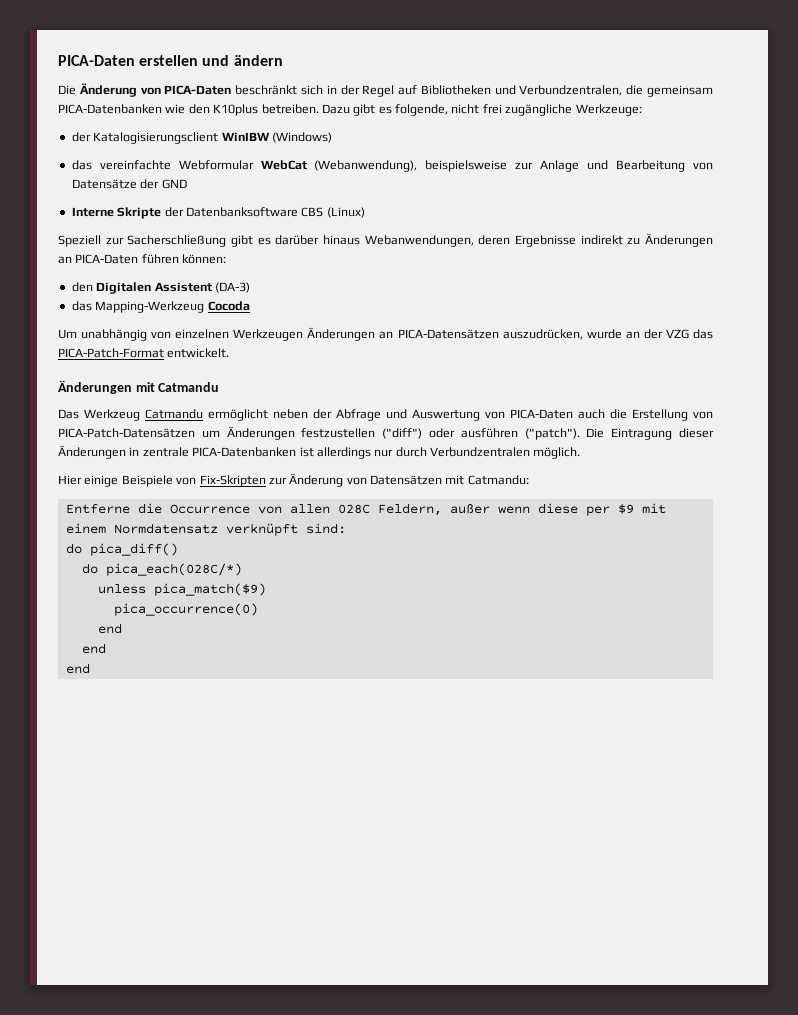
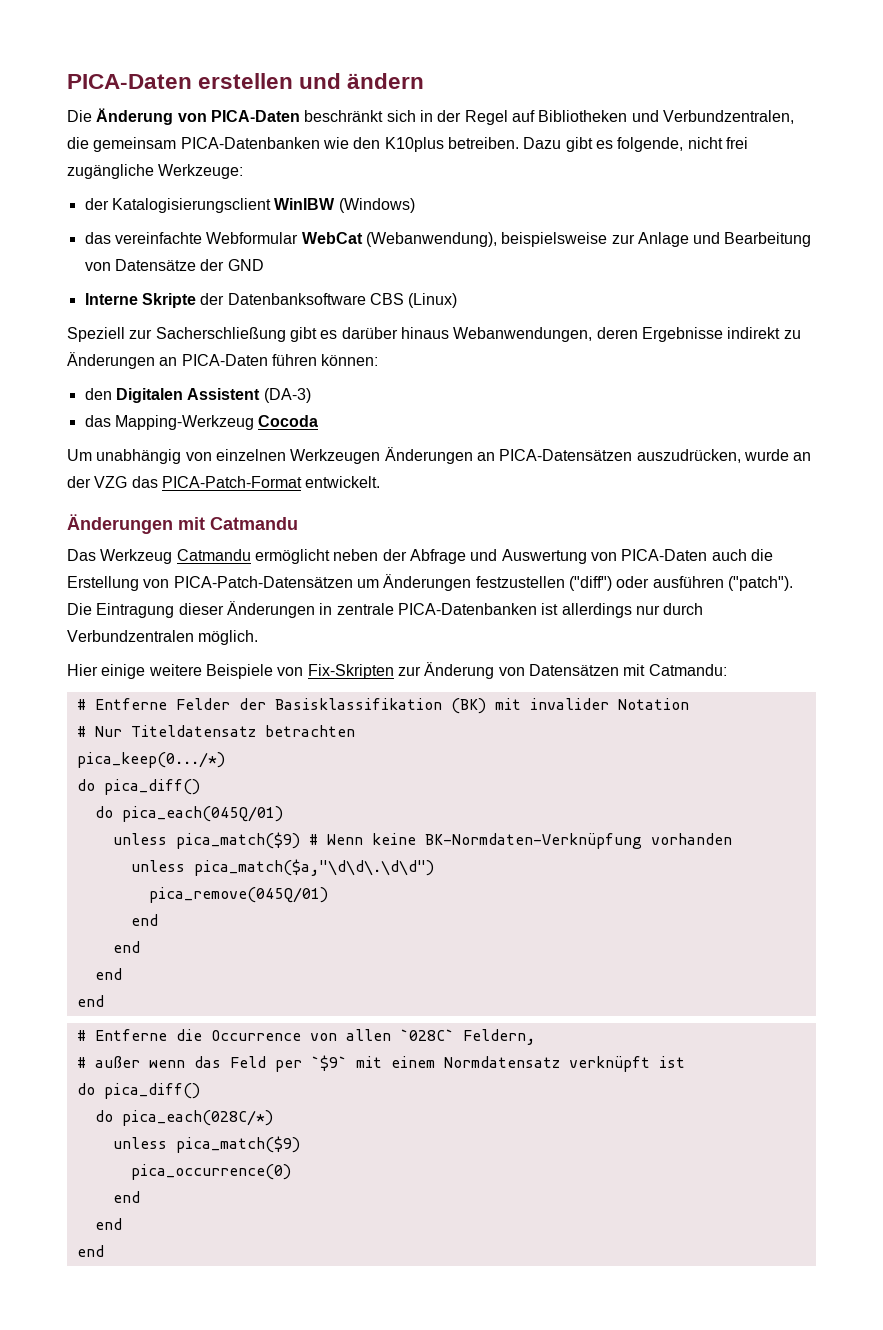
(119, 481) none -> [148,664,202,676] weitere
(529, 480) none -> [76,698,689,714] [76,725,355,737] [76,752,225,768] [76,779,200,795] [94,806,283,822] [112,832,732,849] [130,859,434,876] [148,887,328,903] [130,914,158,926] [112,941,140,953] [94,968,122,980] [76,995,104,1007] [76,1030,86,1041] # Entferne Felder der Basisklassifikation (BK) mit invalider Notation // # Nur Titeldatensatz betrachten // pica_keep(0.../*) // do pica_diff() // do pica_each(045Q/01) // unless pica_match($9) # Wenn keine BK-Normdaten-Verknüpfung vorhanden // unless pica_match($a,"\d\d\.\d\d") // pica_remove(045Q/01) // end // end // end // end // #
[337,504,370,514] 028C -> [399,1029,454,1041] `028C`
(442, 509) none -> [76,1057,86,1068] // #
[537,503,634,516] diese per $9 -> [193,1055,347,1072] das Feld per `$9`
[305,523,346,534] sind: -> [658,1056,685,1068] ist

